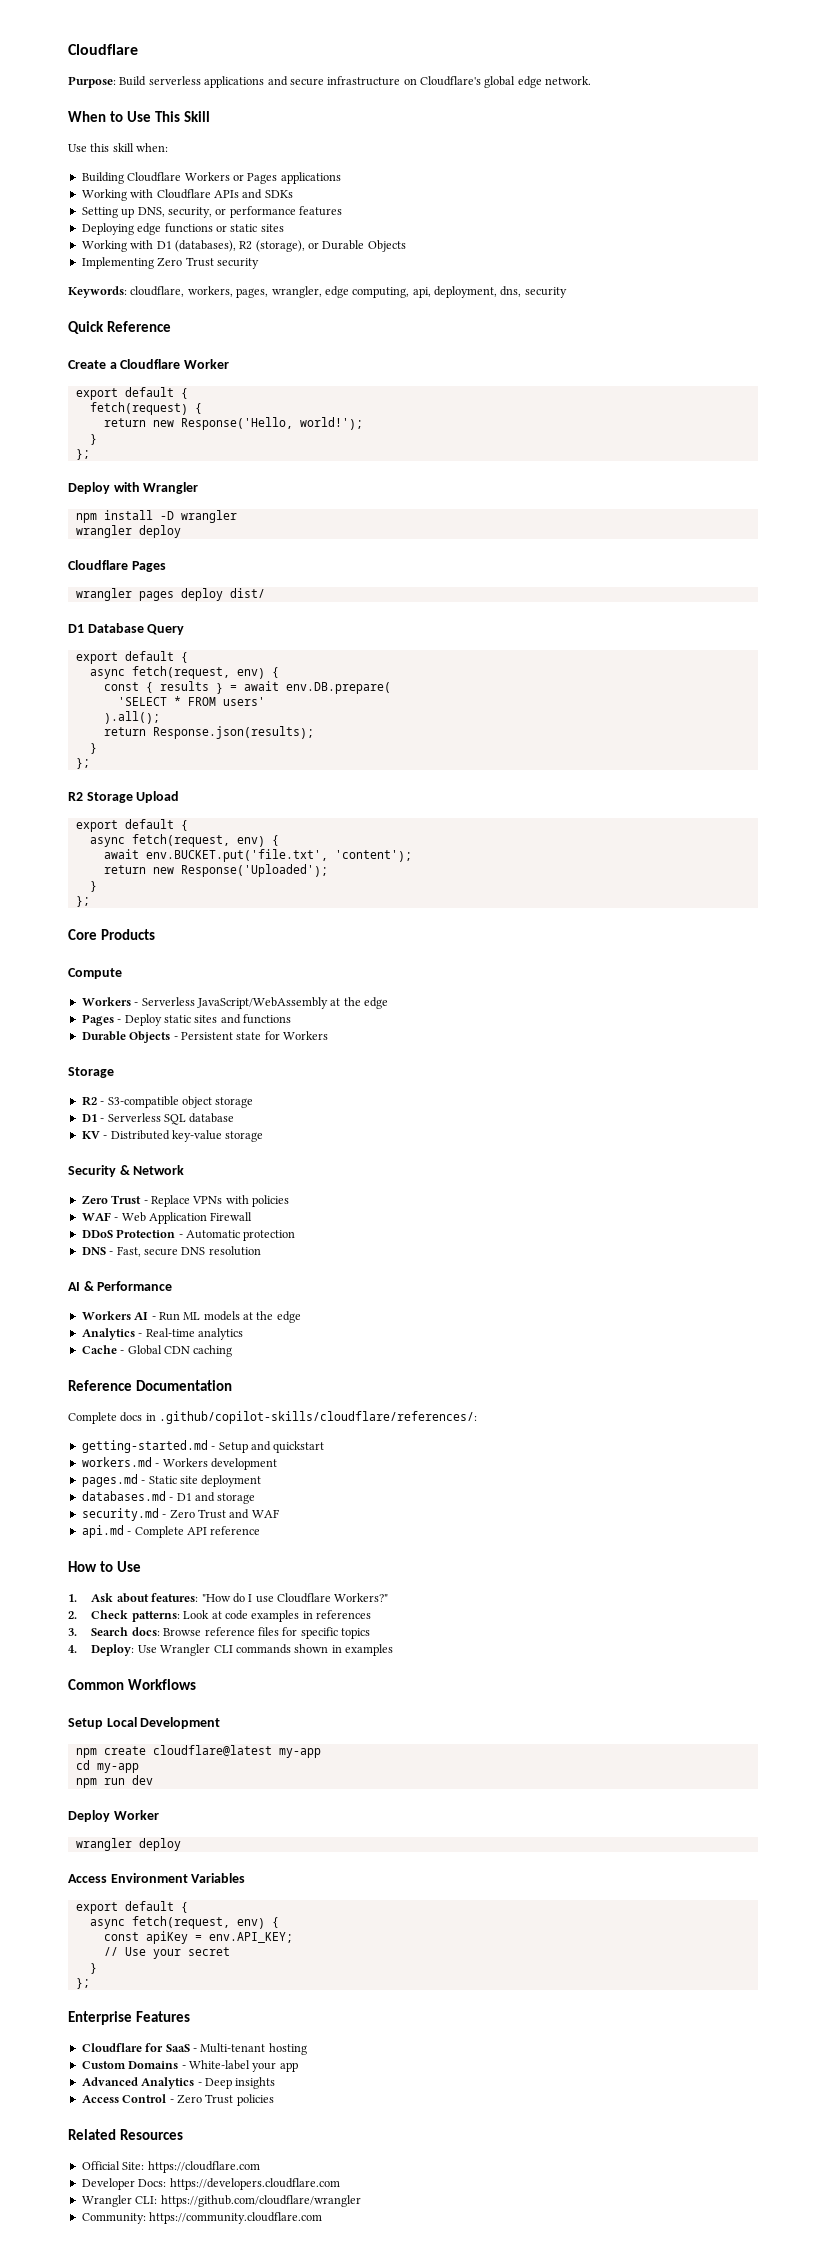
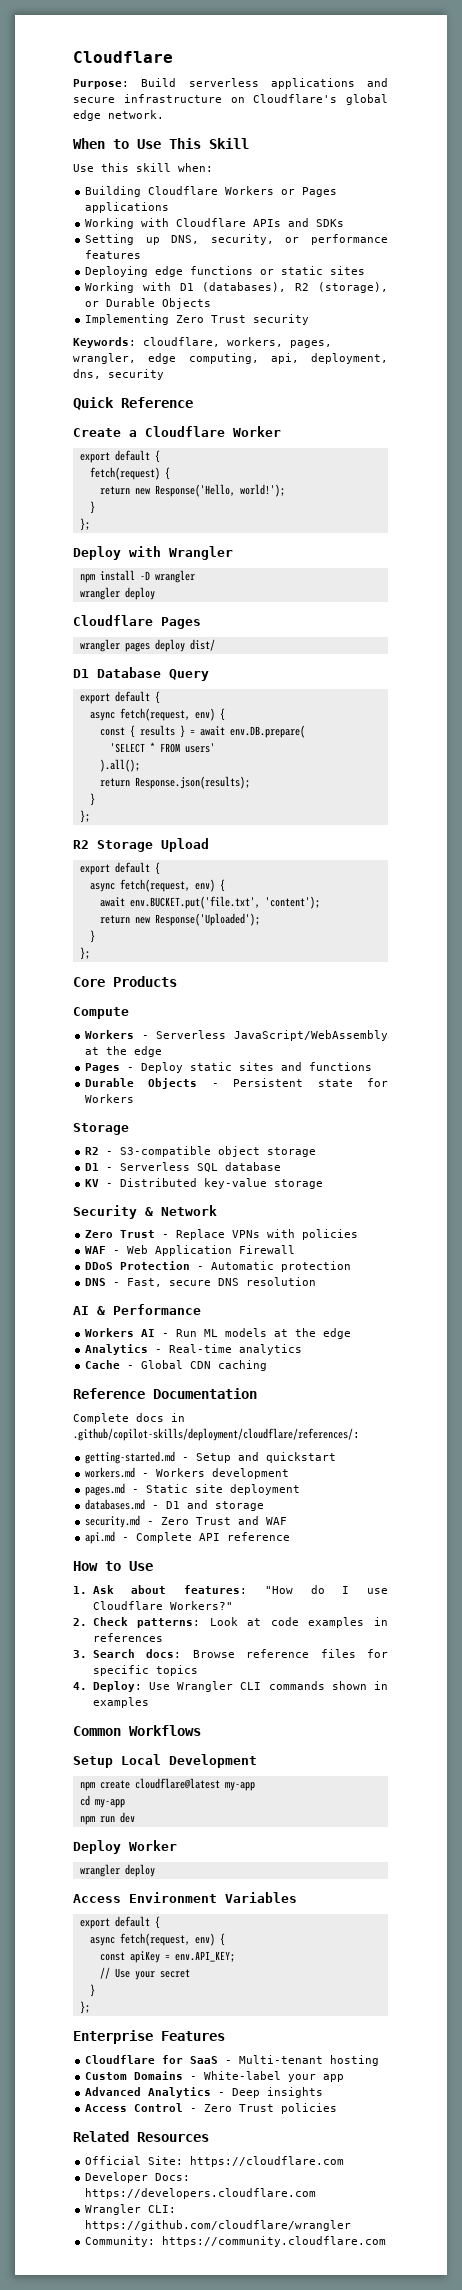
[159,1411,478,1424] .github/copilot-skills/cloudflare/references/: -> [73,1428,360,1441] .github/copilot-skills/deployment/cloudflare/references/:

